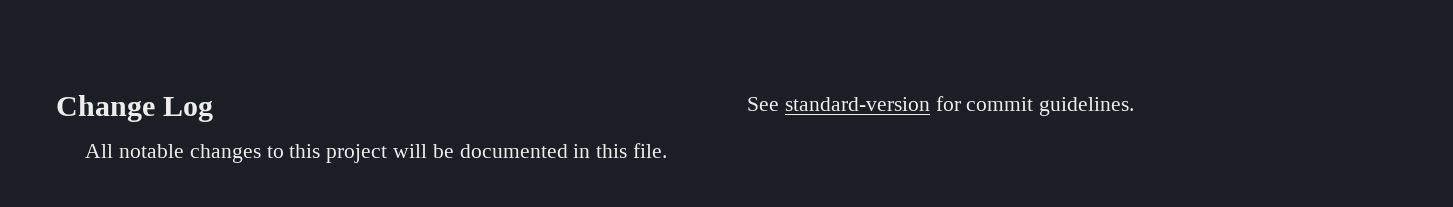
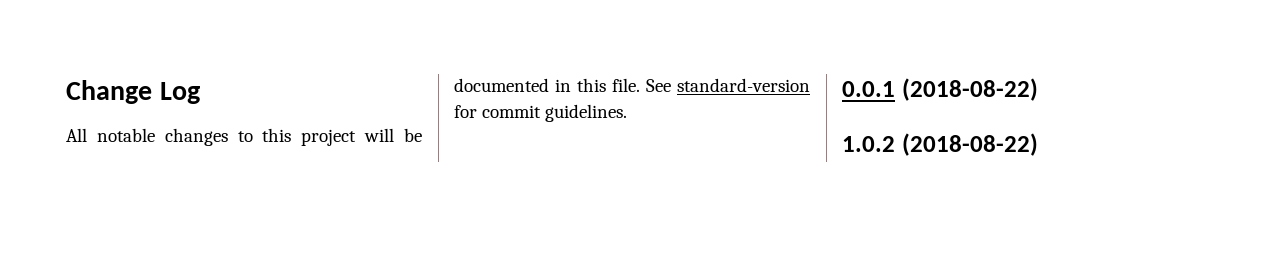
(1135, 106) none -> [842,78,1038,101] [842,133,1038,156] // 0.0.1 (2018-08-22) // 1.0.2 (2018-08-22)

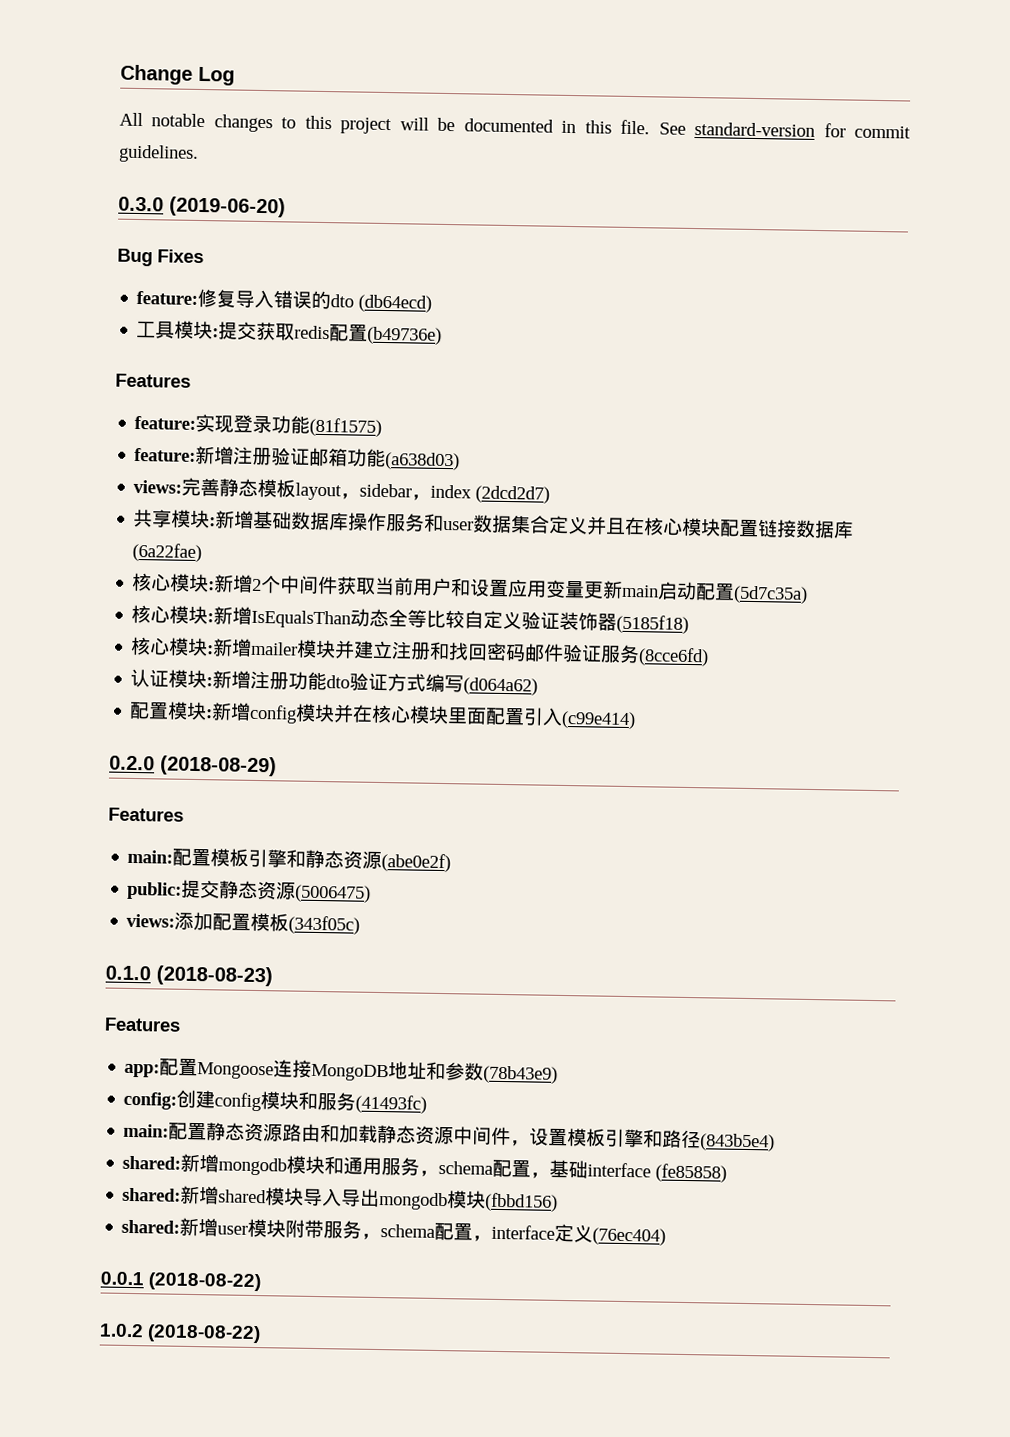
(628, 113) none -> [118,196,286,218] [117,248,204,267] [136,288,433,313] [136,320,443,345] [115,373,191,388] [134,413,383,437] [134,445,461,471] [133,477,551,504] [133,508,855,539] [132,542,203,563] [132,572,809,604] [131,604,690,634] [130,636,710,667] [130,668,539,696] [129,701,637,730] [109,755,277,777] [108,807,184,822] [127,848,452,873] [127,879,372,903] [126,911,361,935] [105,965,273,987] [104,1017,181,1032] [124,1058,559,1084] [123,1089,428,1114] [123,1122,776,1152] [122,1153,728,1183] [122,1185,559,1212] [121,1217,667,1246] // 0.3.0 (2019-06-20) // Bug Fixes // feature:修复导入错误的dto (db64ecd) // 工具模块:提交获取redis配置(b49736e) // Features // feature:实现登录功能(81f1575) // feature:新增注册验证邮箱功能(a638d03) // views:完善静态模板layout，sidebar，index (2dcd2d7) // 共享模块:新增基础数据库操作服务和user数据集合定义并且在核心模块配置链接数据库(6a22fae) // 核心模块:新增2个中间件获取当前用户和设置应用变量更新main启动配置(5d7c35a) // 核心模块:新增IsEqualsThan动态全等比较自定义验证装饰器(5185f18) // 核心模块:新增mailer模块并建立注册和找回密码邮件验证服务(8cce6fd) // 认证模块:新增注册功能dto验证方式编写(d064a62) // 配置模块:新增config模块并在核心模块里面配置引入(c99e414) // 0.2.0 (2018-08-29) // Features // main:配置模板引擎和静态资源(abe0e2f) // public:提交静态资源(5006475) // views:添加配置模板(343f05c) // 0.1.0 (2018-08-23) // Features // app:配置Mongoose连接MongoDB地址和参数(78b43e9) // config:创建config模块和服务(41493fc) // main:配置静态资源路由和加载静态资源中间件，设置模板引擎和路径(843b5e4) // shared:新增mongodb模块和通用服务，schema配置，基础interface (fe85858) // shared:新增shared模块导入导出mongodb模块(fbbd156) // shared:新增user模块附带服务，schema配置，interface定义(76ec404)

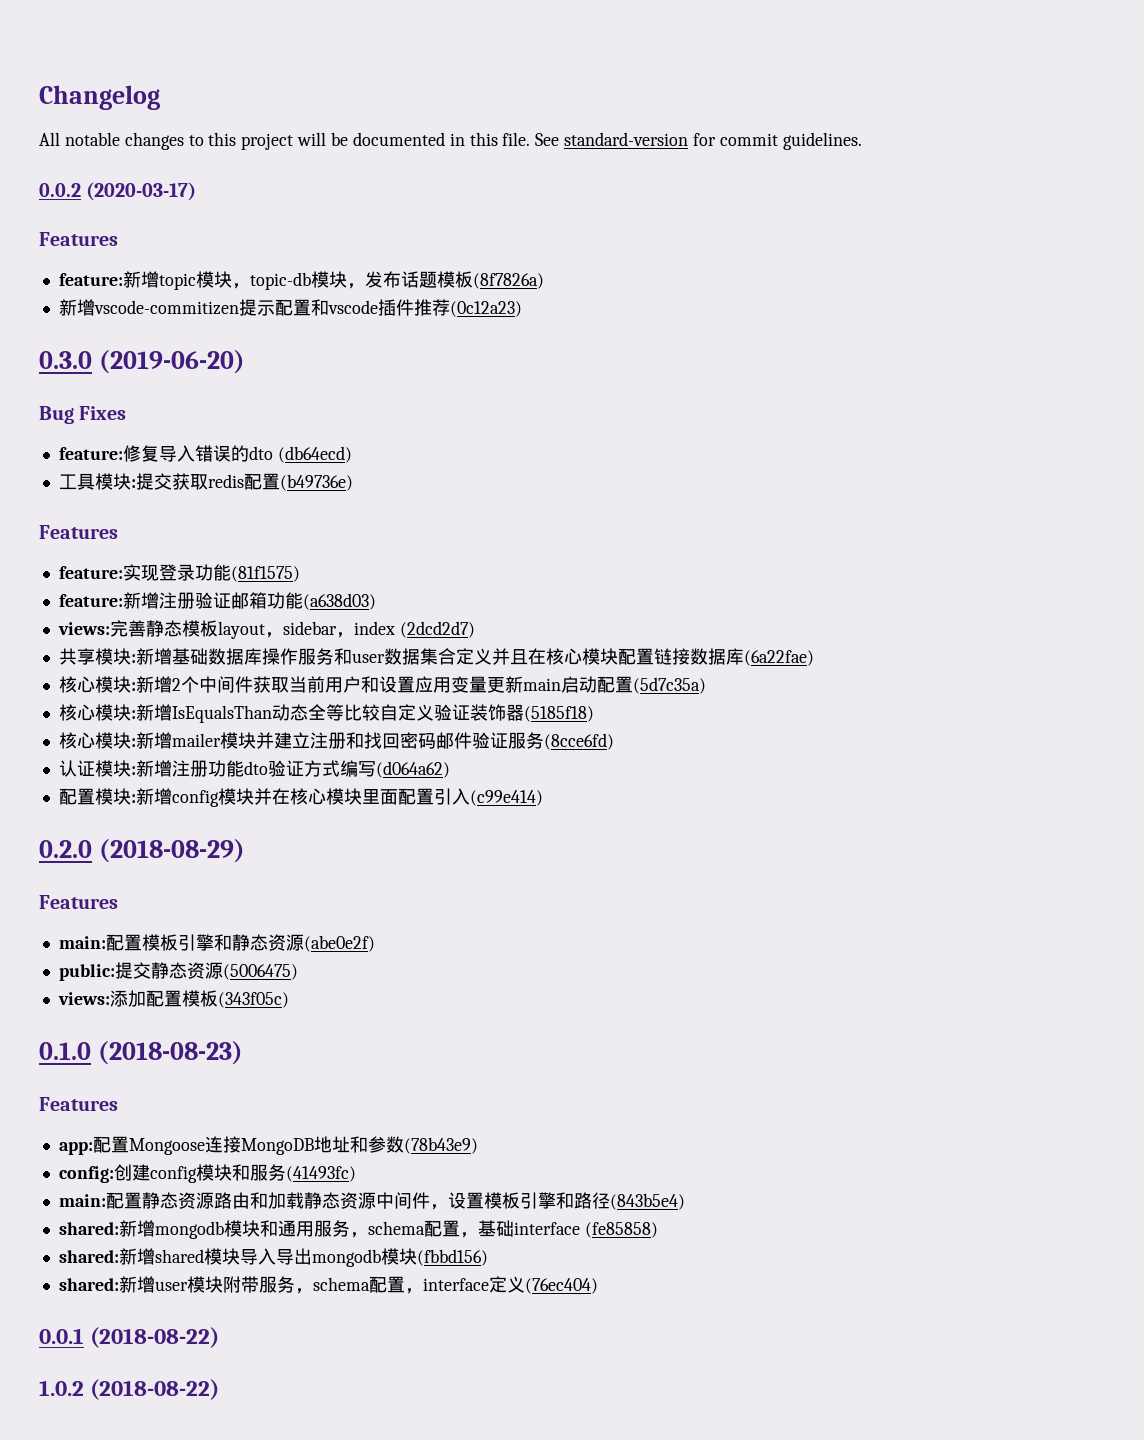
[120,64,235,86] Change Log -> [39,85,160,110] Changelog
(199, 153) none -> [39,182,197,201] [39,232,118,246] [58,271,544,290] [58,299,522,317] // 0.0.2 (2020-03-17) // Features // feature:新增topic模块，topic-db模块，发布话题模板(8f7826a) // 新增vscode-commitizen提示配置和vscode插件推荐(0c12a23)

